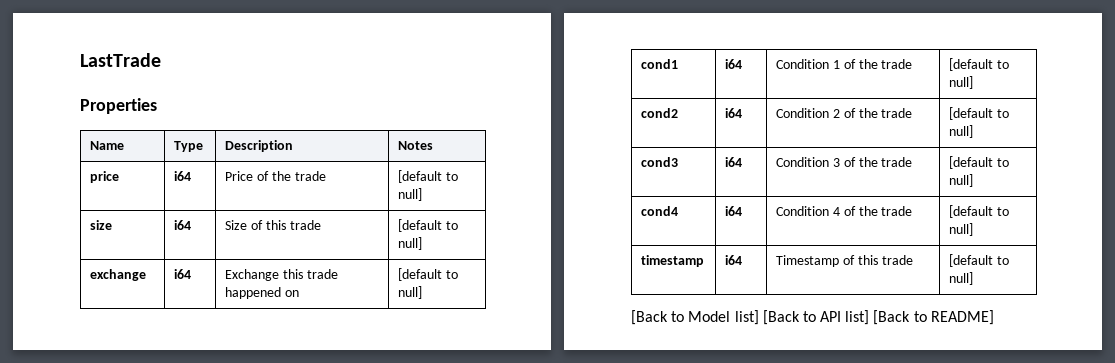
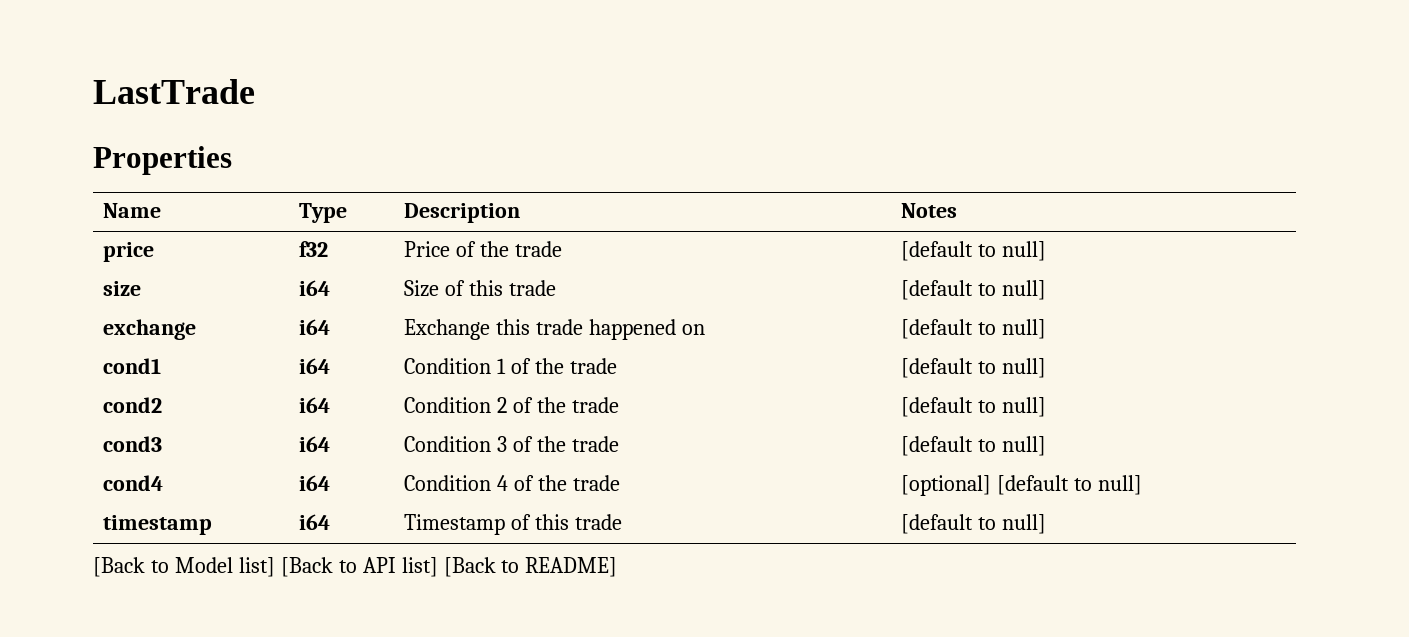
[174,171,192,181] i64 -> [299,241,329,257] f32
(913, 211) none -> [901,475,992,496] [optional]

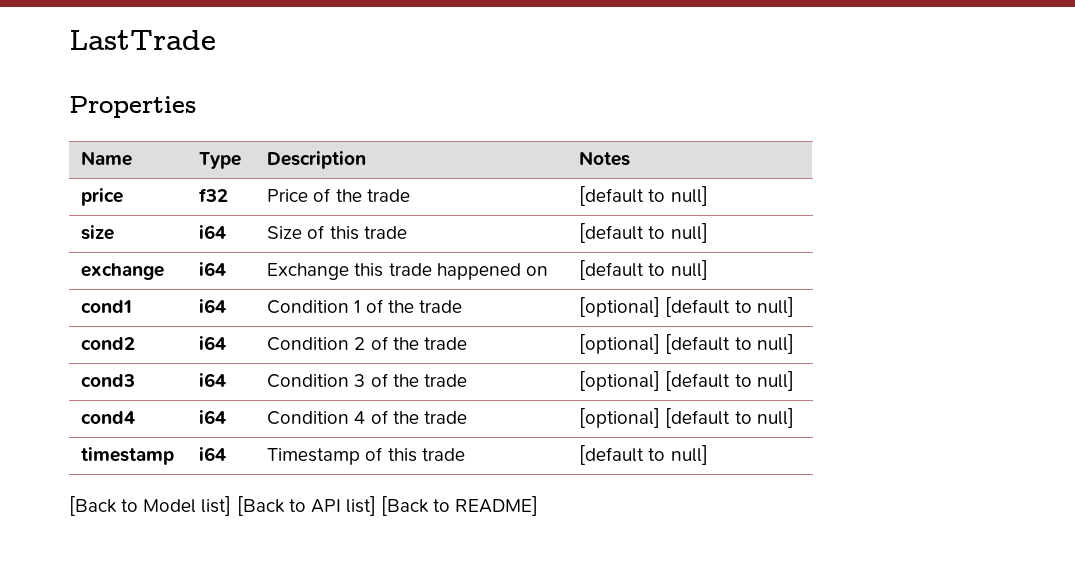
(617, 366) none -> [579,297,661,317] [optional]
(619, 405) none -> [579,334,661,354] [optional]
(619, 444) none -> [579,371,661,391] [optional]

